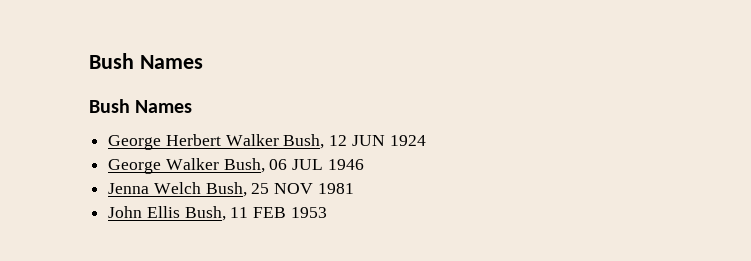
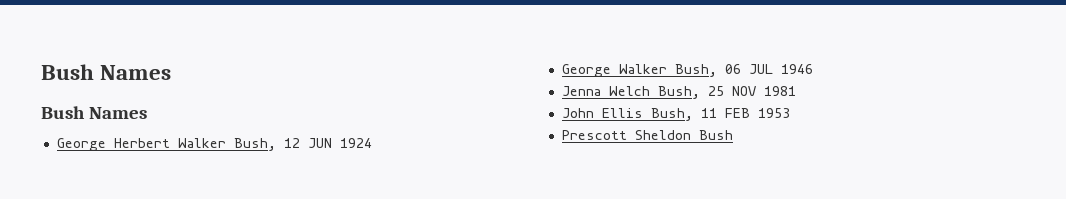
(327, 212) none -> [561,130,733,140] // Prescott Sheldon Bush

